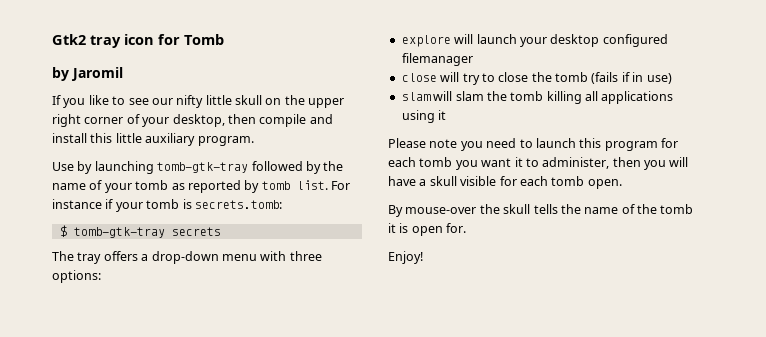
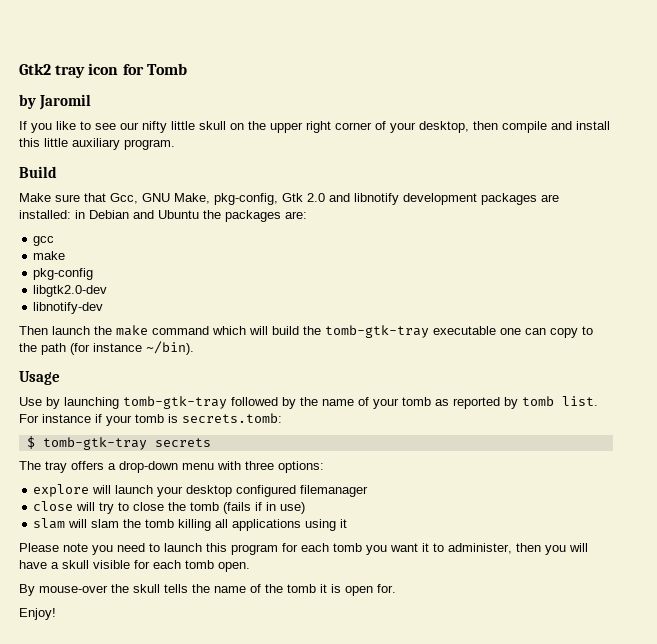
(254, 141) none -> [19,166,57,178] [19,193,559,205] [19,210,307,222] [33,236,55,246] [33,251,66,260] [33,268,94,280] [33,285,108,297] [33,302,104,314] [19,325,593,338] [19,341,194,355] [19,371,60,385] // Build // Make sure that Gcc, GNU Make, pkg-config, Gtk 2.0 and libnotify development packages are installed: in Debian and Ubuntu the packages are: // gcc // make // pkg-config // libgtk2.0-dev // libnotify-dev // Then launch the make command which will build the tomb-gtk-tray executable one can copy to the path (for instance ~/bin). // Usage

